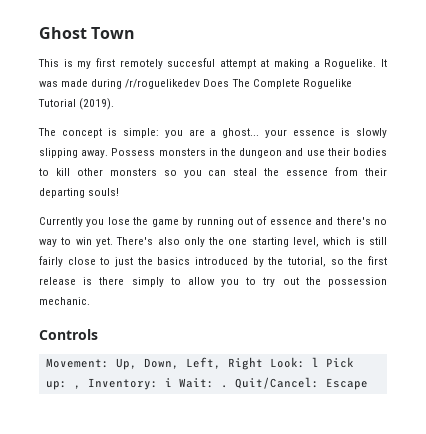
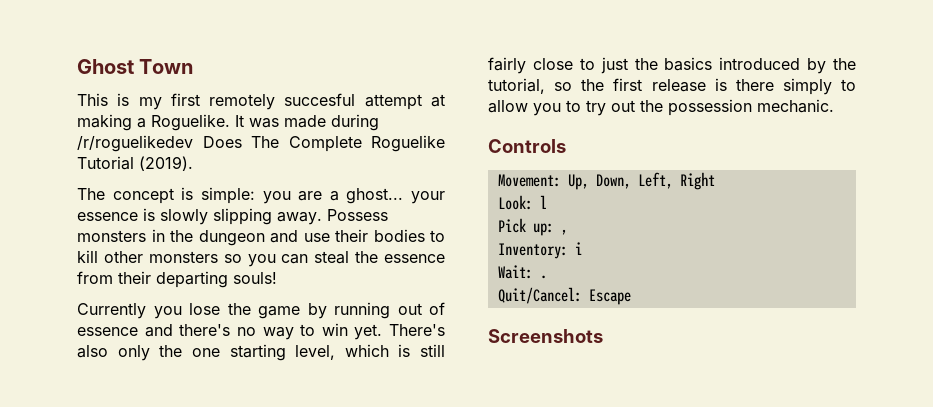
(263, 363) none -> (715, 181) //
(319, 362) none -> (547, 202) //
(81, 387) none -> (568, 232) //
(172, 382) none -> (582, 248) //
(228, 386) none -> (547, 277) //
(368, 384) none -> [488,329,603,343] // Screenshots

